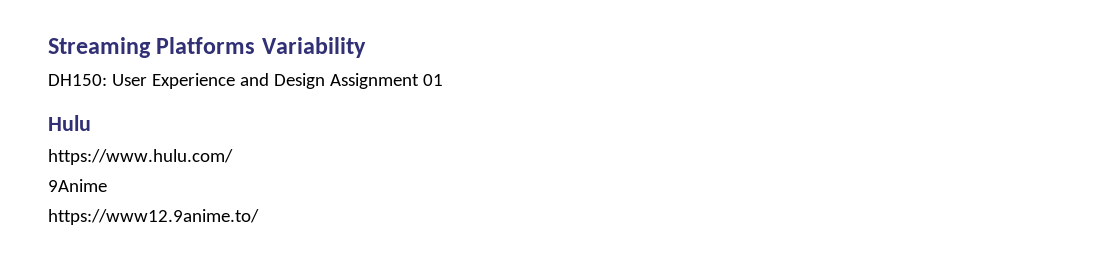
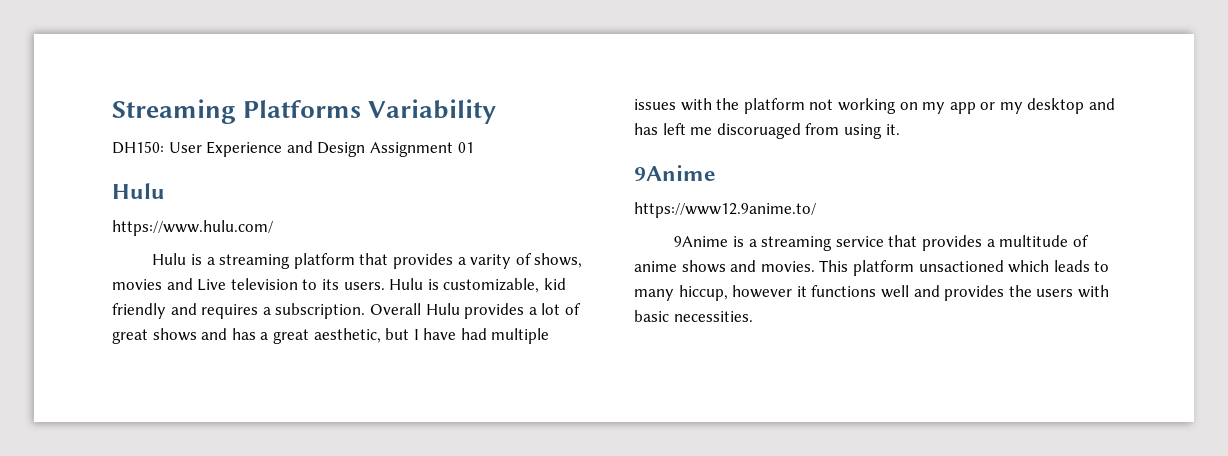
[48,179,107,192] [48,209,259,225] 9Anime // https://www12.9anime.to/ -> [152,253,583,269] [112,278,566,293] [112,303,581,319] [112,328,550,344] [634,98,1116,114] [634,123,900,139] [634,165,716,181] [634,202,816,218] [674,235,1089,251] [634,260,1110,276] [634,285,1109,301] [634,310,753,322] Hulu is a streaming platform that provides a varity of shows, movies and Live television to its users. Hulu is customizable, kid friendly and requires a subscription. Overall Hulu provides a lot of great shows and has a great aesthetic, but I have had multiple issues with the platform not working on my app or my desktop and has left me discoruaged from using it. // 9Anime // https://www12.9anime.to/ // 9Anime is a streaming service that provides a multitude of anime shows and movies. This platform unsactioned which leads to many hiccup, however it functions well and provides the users with basic necessities.

